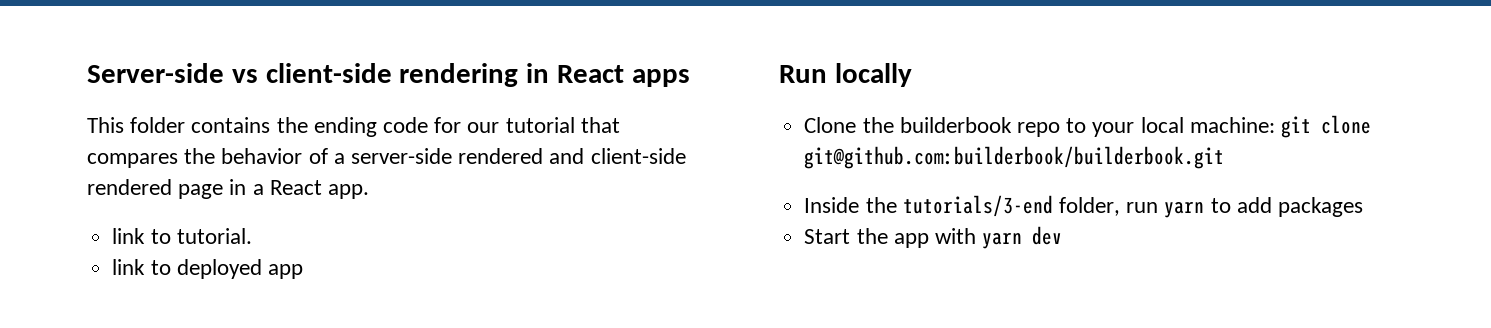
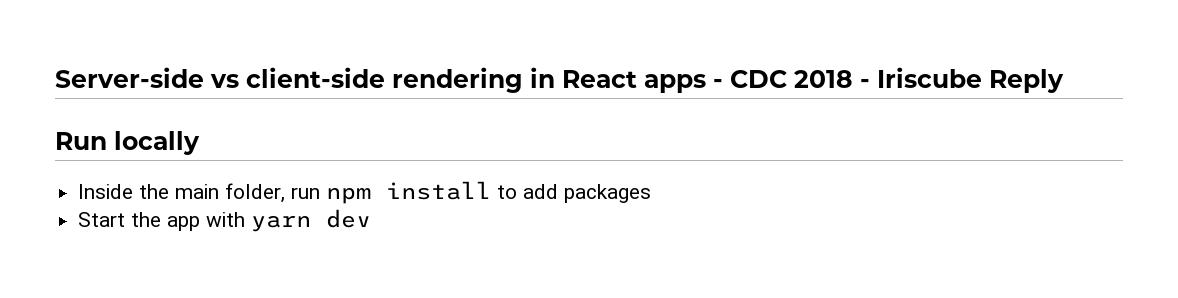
[87,117,620,137] [87,148,686,168] [87,179,370,199] [112,228,252,244] [112,259,303,279] [779,63,912,87] [804,115,1371,138] [804,146,1225,169] // This folder contains the ending code for our tutorial that compares the behavior of a server-side rendered and client-side rendered page in a React app. // link to tutorial. // link to deployed app // Run locally // Clone the builderbook repo to your local machine: git clone git@github.com:builderbook/builderbook.git -> [713,67,1064,93] [55,131,200,155] - CDC 2018 - Iriscube Reply // Run locally
[902,195,1053,217] tutorials/3-end -> [175,184,220,199] main
[1164,201,1205,218] yarn -> [326,181,492,204] npm install

